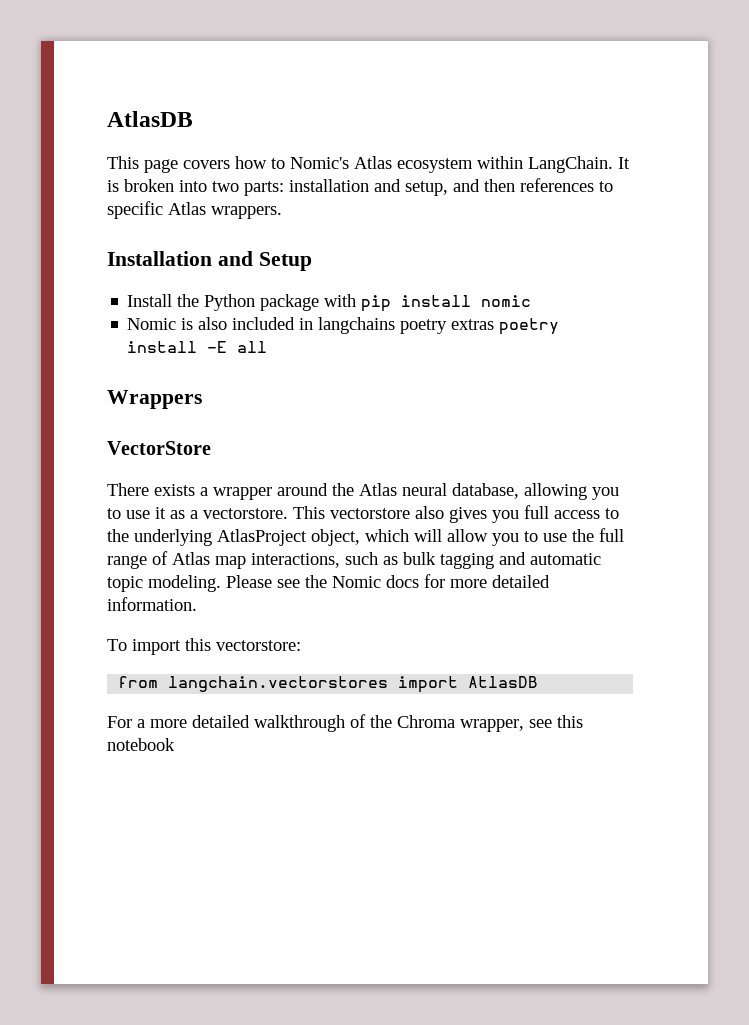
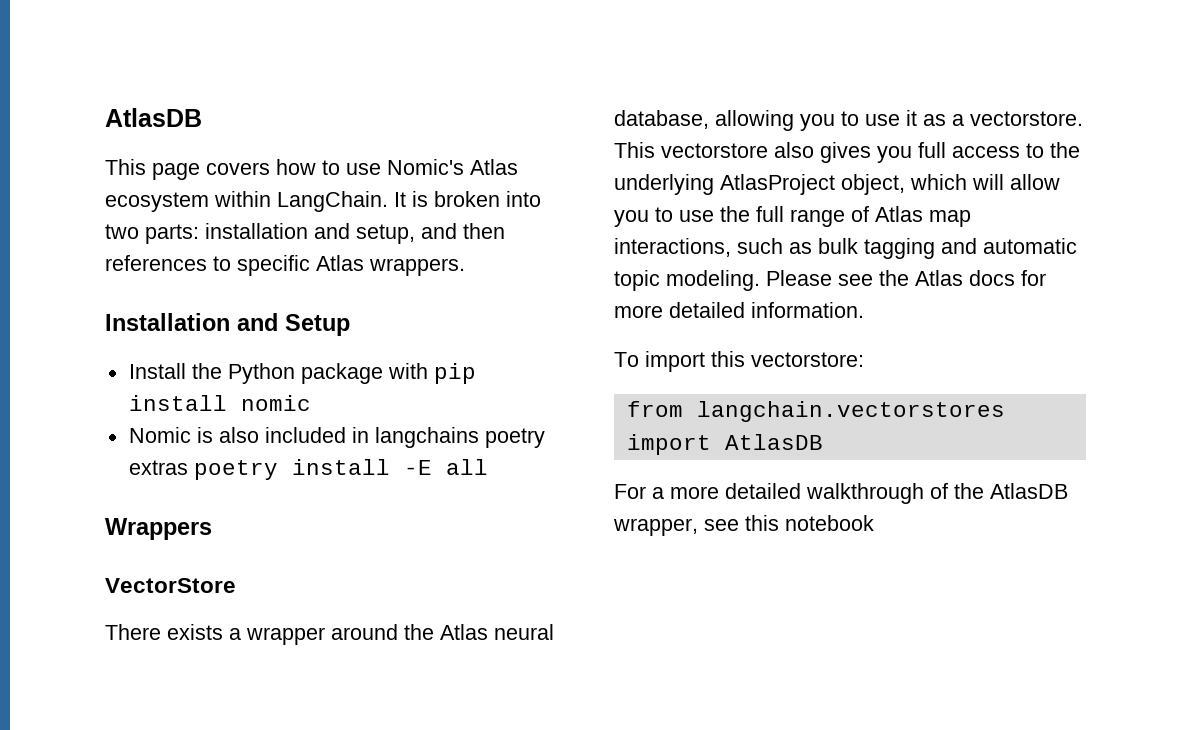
(285, 163) none -> [346,163,381,175] use
[332,576,381,588] Nomic -> [915,270,963,286] Atlas
[397,715,455,728] Chroma -> [990,483,1068,499] AtlasDB

